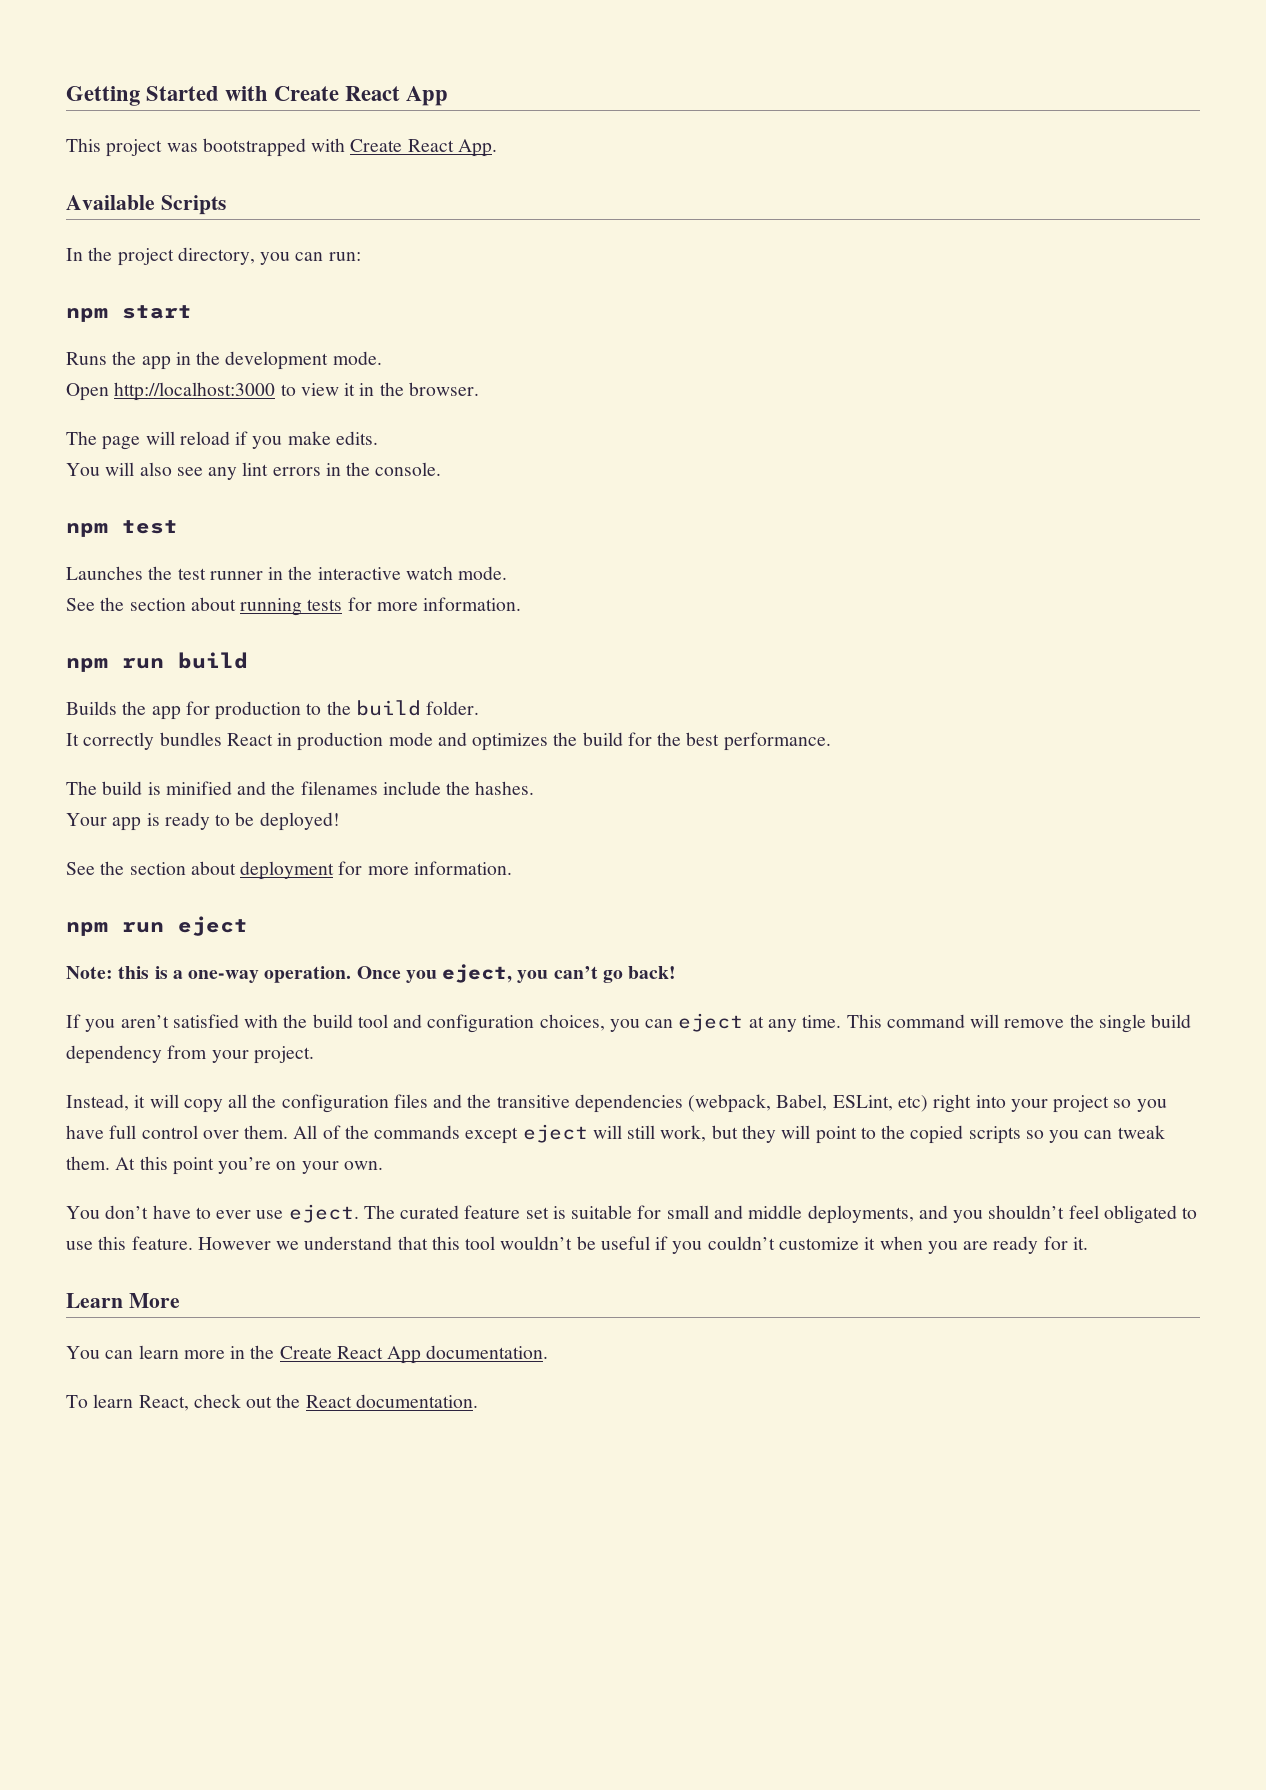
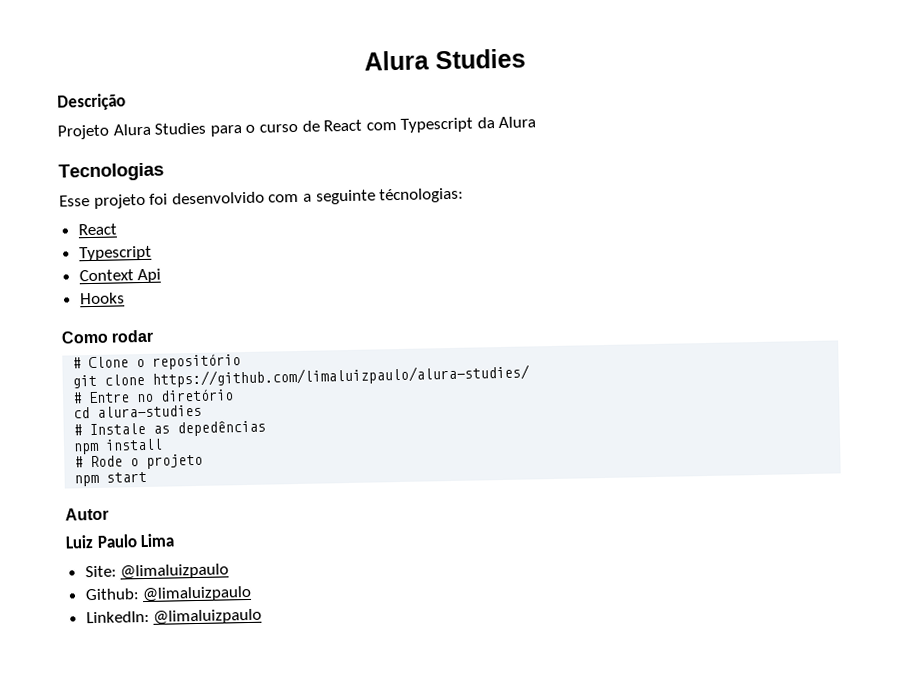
[66,86,449,106] [66,138,497,157] [66,195,226,215] [66,247,361,266] [66,305,192,322] [66,351,382,370] [66,382,479,401] [66,431,378,450] [66,462,442,480] [66,520,178,537] [66,566,508,580] [66,597,522,616] [66,652,248,672] [66,700,480,720] [66,732,831,751] [66,781,535,795] [66,812,340,831] [66,861,512,880] [66,916,248,936] [66,964,677,983] [66,1013,1192,1033] [66,1045,314,1064] [66,1094,1167,1113] [66,1124,1165,1144] [66,1156,383,1175] [66,1204,1198,1224] [66,1236,1088,1254] [66,1293,180,1308] [66,1345,549,1364] [66,1394,478,1411] Getting Started with Create React App // This project was bootstrapped with Create React App. // Available Scripts // In the project directory, you can run: // npm start // Runs the app in the development mode. // Open http://localhost:3000 to view it in the browser. // The page will reload if you make edits. // You will also see any lint errors in the console. // npm test // Launches the test runner in the interactive watch mode. // See the section about running tests for more information. // npm run build // Builds the app for production to the build folder. // It correctly bundles React in production mode and optimizes the build for the best performance. // The build is minified and the filenames include the hashes. // Your app is ready to be deployed! // See the section about deployment for more information. // npm run eject // Note: this is a one-way operation. Once you eject, you can’t go back! // If you aren’t satisfied with the build tool and configuration choices, you can eject at any time. This command will remove the single build dependency from your project. // Instead, it will copy all the configuration files and the transitive dependencies (webpack, Babel, ESLint, etc) right into your project so you have full control over them. All of the commands except eject will still work, but they will point to the copied scripts so you can tweak them. At this point you’re on your own. // You don’t have to ever use eject. The curated feature set is suitable for small and middle deployments, and you shouldn’t feel obligated to use this feature. However we understand that this tool wouldn’t be useful if you couldn’t customize it when you are ready for it. // Learn More // You can learn more in the Create React App documentation. // To learn React, check out the React documentation. -> [363,48,526,71] [57,93,126,111] [57,116,537,140] [58,162,164,182] [59,187,465,209] [77,223,117,236] [78,245,152,262] [78,268,162,284] [79,292,125,305] [61,329,154,344] [72,353,242,370] [72,364,531,389] [72,388,235,404] [73,404,203,419] [73,419,267,437] [73,438,164,455] [74,453,204,469] [74,471,148,487] [65,507,109,521] [65,533,175,549] [84,563,230,580] [84,585,253,603] [85,608,263,625] Alura Studies // Descrição // Projeto Alura Studies para o curso de React com Typescript da Alura // Tecnologias // Esse projeto foi desenvolvido com a seguinte técnologias: // React // Typescript // Context Api // Hooks // Como rodar // # Clone o repositório // git clone https://github.com/limaluizpaulo/alura-studies/ // # Entre no diretório // cd alura-studies // # Instale as depedências // npm install // # Rode o projeto // npm start // Autor // Luiz Paulo Lima // Site: @limaluizpaulo // Github: @limaluizpaulo // LinkedIn: @limaluizpaulo

